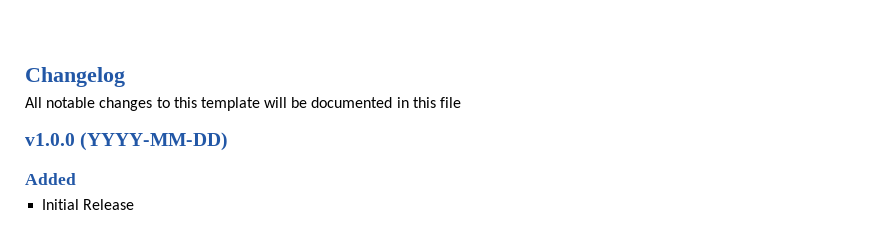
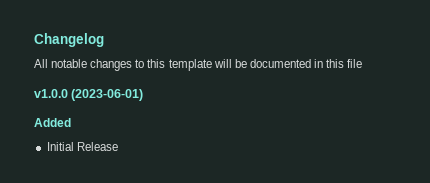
[80,132,229,151] (YYYY-MM-DD) -> [71,89,144,101] (2023-06-01)

